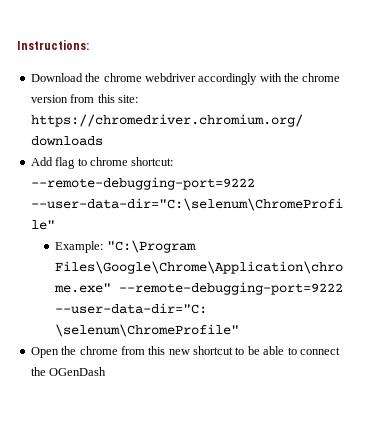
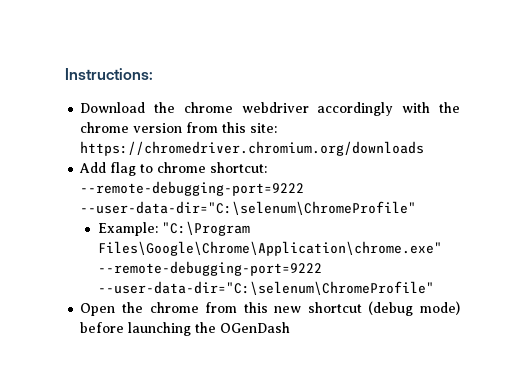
[235,346,340,355] to be able to connect -> [368,301,460,316] [80,322,192,336] (debug mode) before launching

